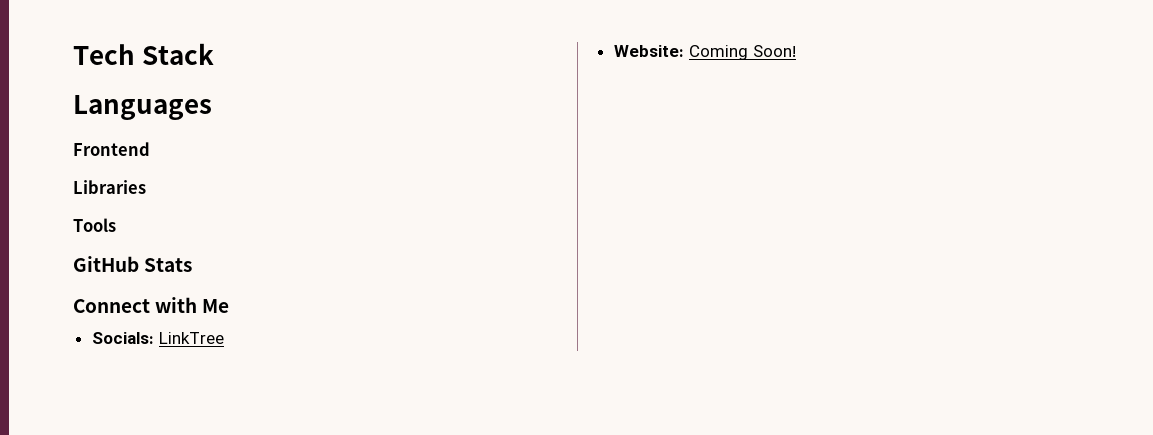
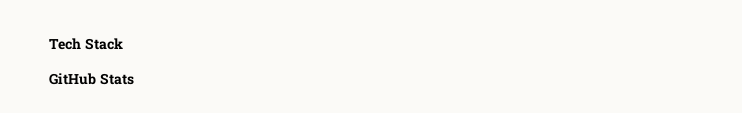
[73,95,212,120] [73,142,150,156] [73,180,146,194] [73,218,116,232] [73,256,193,272] [73,297,230,313] [91,332,224,344] [613,45,796,60] Languages // Frontend // Libraries // Tools // GitHub Stats // Connect with Me // Socials: LinkTree // Website: Coming Soon! -> [49,73,134,85] GitHub Stats

